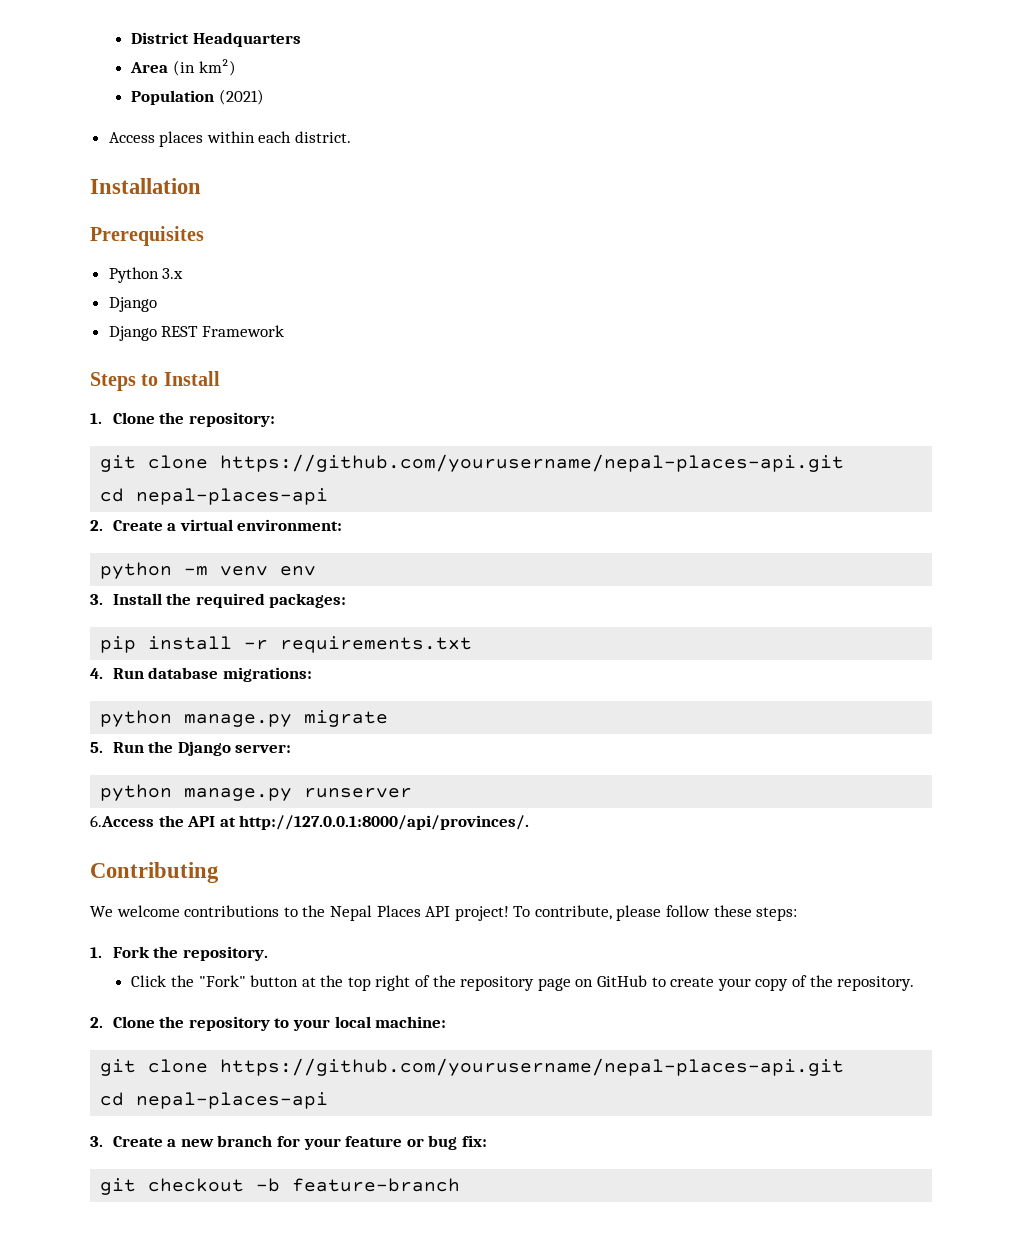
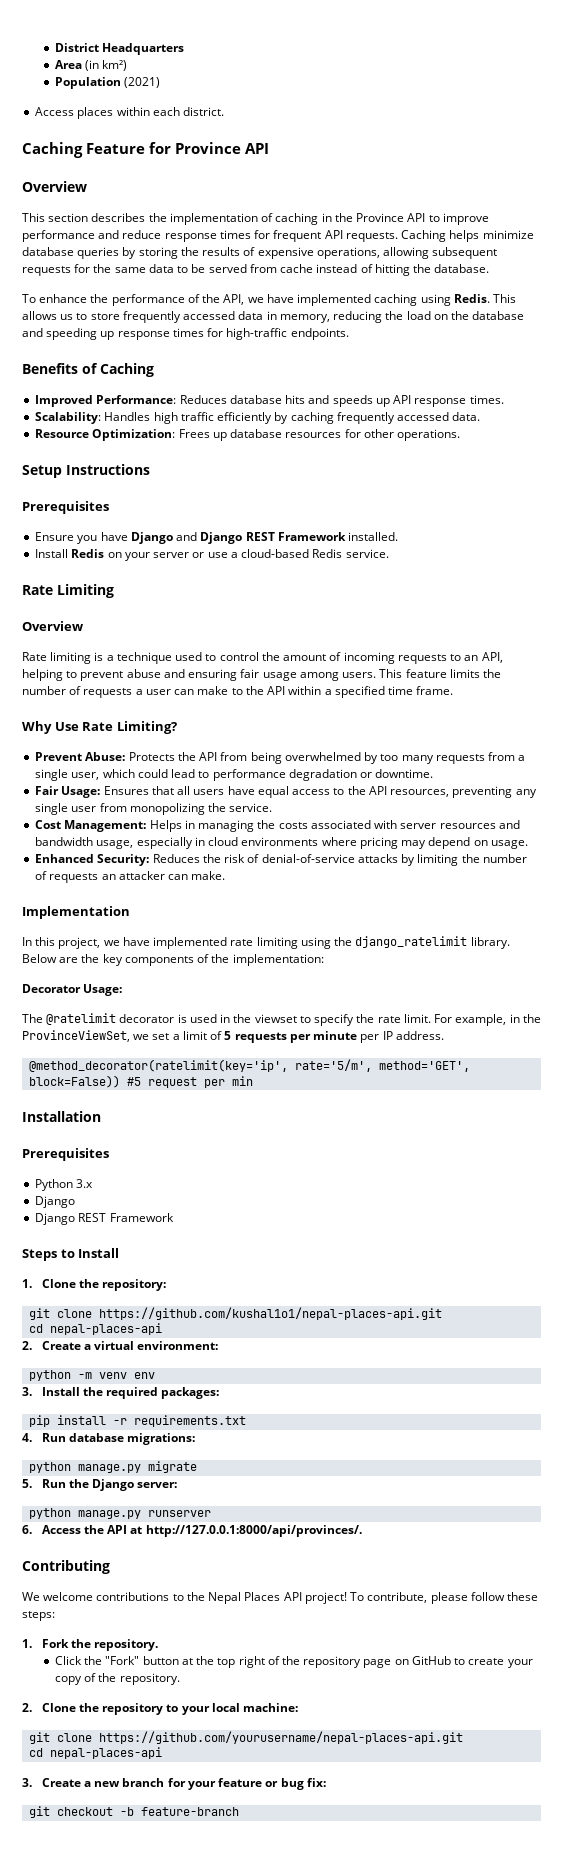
(352, 137) none -> [22,142,270,158] [22,181,87,192] [22,213,489,225] [22,230,534,242] [22,247,498,259] [22,264,490,276] [22,294,517,306] [22,311,525,323] [22,328,349,340] [22,363,154,377] [35,395,504,407] [35,412,481,424] [35,429,461,441] [22,464,150,478] [22,501,109,514] [35,532,399,544] [35,549,389,561] [22,584,114,598] [22,621,83,631] [22,652,503,664] [22,669,502,681] [22,686,454,698] [22,721,177,734] [35,752,526,764] [35,769,434,781] [35,786,537,798] [35,803,273,815] [35,820,520,832] [35,837,528,849] [35,854,527,866] [35,871,226,883] [22,906,130,919] [22,936,510,949] [22,954,324,966] [22,984,123,996] [22,1013,541,1026] [22,1030,444,1043] [29,1059,471,1072] [29,1075,254,1088] // Caching Feature for Province API // Overview // This section describes the implementation of caching in the Province API to improve performance and reduce response times for frequent API requests. Caching helps minimize database queries by storing the results of expensive operations, allowing subsequent requests for the same data to be served from cache instead of hitting the database. // To enhance the performance of the API, we have implemented caching using Redis. This allows us to store frequently accessed data in memory, reducing the load on the database and speeding up response times for high-traffic endpoints. // Benefits of Caching // Improved Performance: Reduces database hits and speeds up API response times. // Scalability: Handles high traffic efficiently by caching frequently accessed data. // Resource Optimization: Frees up database resources for other operations. // Setup Instructions // Prerequisites // Ensure you have Django and Django REST Framework installed. // Install Redis on your server or use a cloud-based Redis service. // Rate Limiting // Overview // Rate limiting is a technique used to control the amount of incoming requests to an API, helping to prevent abuse and ensuring fair usage among users. This feature limits the number of requests a user can make to the API within a specified time frame. // Why Use Rate Limiting? // Prevent Abuse: Protects the API from being overwhelmed by too many requests from a single user, which could lead to performance degradation or downtime. // Fair Usage: Ensures that all users have equal access to the API resources, preventing any single user from monopolizing the service. // Cost Management: Helps in managing the costs associated with server resources and bandwidth usage, especially in cloud environments where pricing may depend on usage. // Enhanced Security: Reduces the risk of denial-of-service attacks by limiting the number of requests an attacker can make. // Implementation // In this project, we have implemented rate limiting using the django_ratelimit library. Below are the key components of the implementation: // Decorator Usage: // The @ratelimit decorator is used in the viewset to specify the rate limit. For example, in the ProvinceViewSet, we set a limit of 5 requests per minute per IP address. // @method_decorator(ratelimit(key='ip', rate='5/m', method='GET', block=False)) #5 request per min
[220,454,845,472] https://github.com/yourusername/nepal-places-api.git -> [99,1307,443,1320] https://github.com/kushal1o1/nepal-places-api.git
[90,815,154,827] 6.Access -> [22,1525,81,1534] 6. Access

